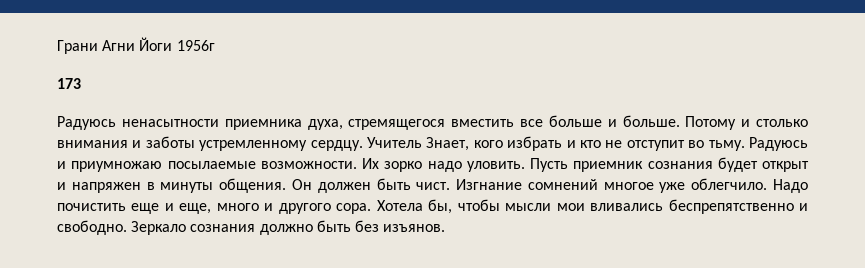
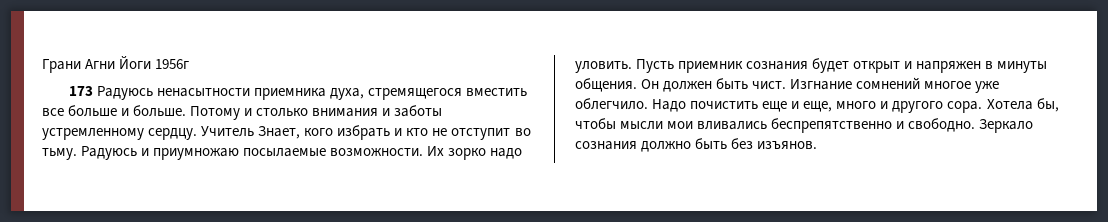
(81, 83) // -> (93, 91) none

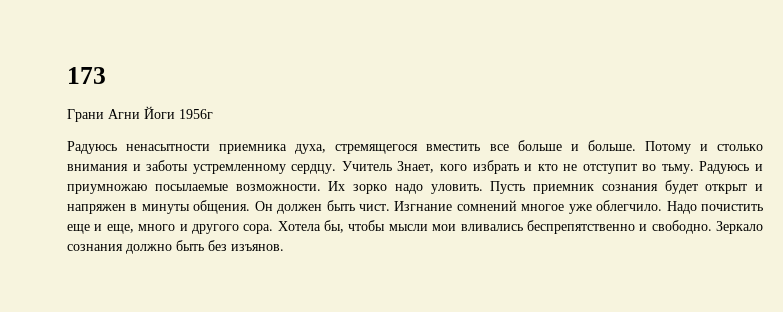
(42, 66) none -> [67,67,106,84] 173 //
[68,86,93,96] 173 -> (213, 114) none

